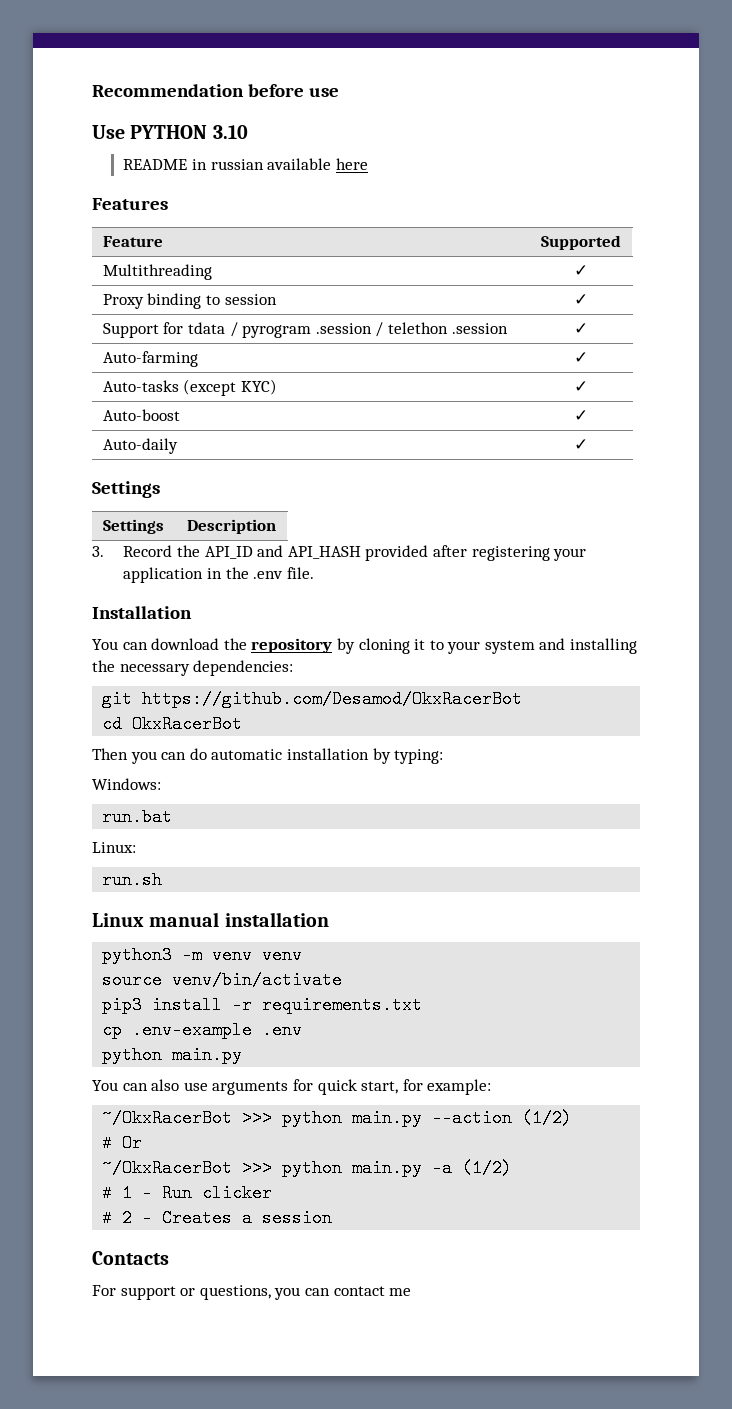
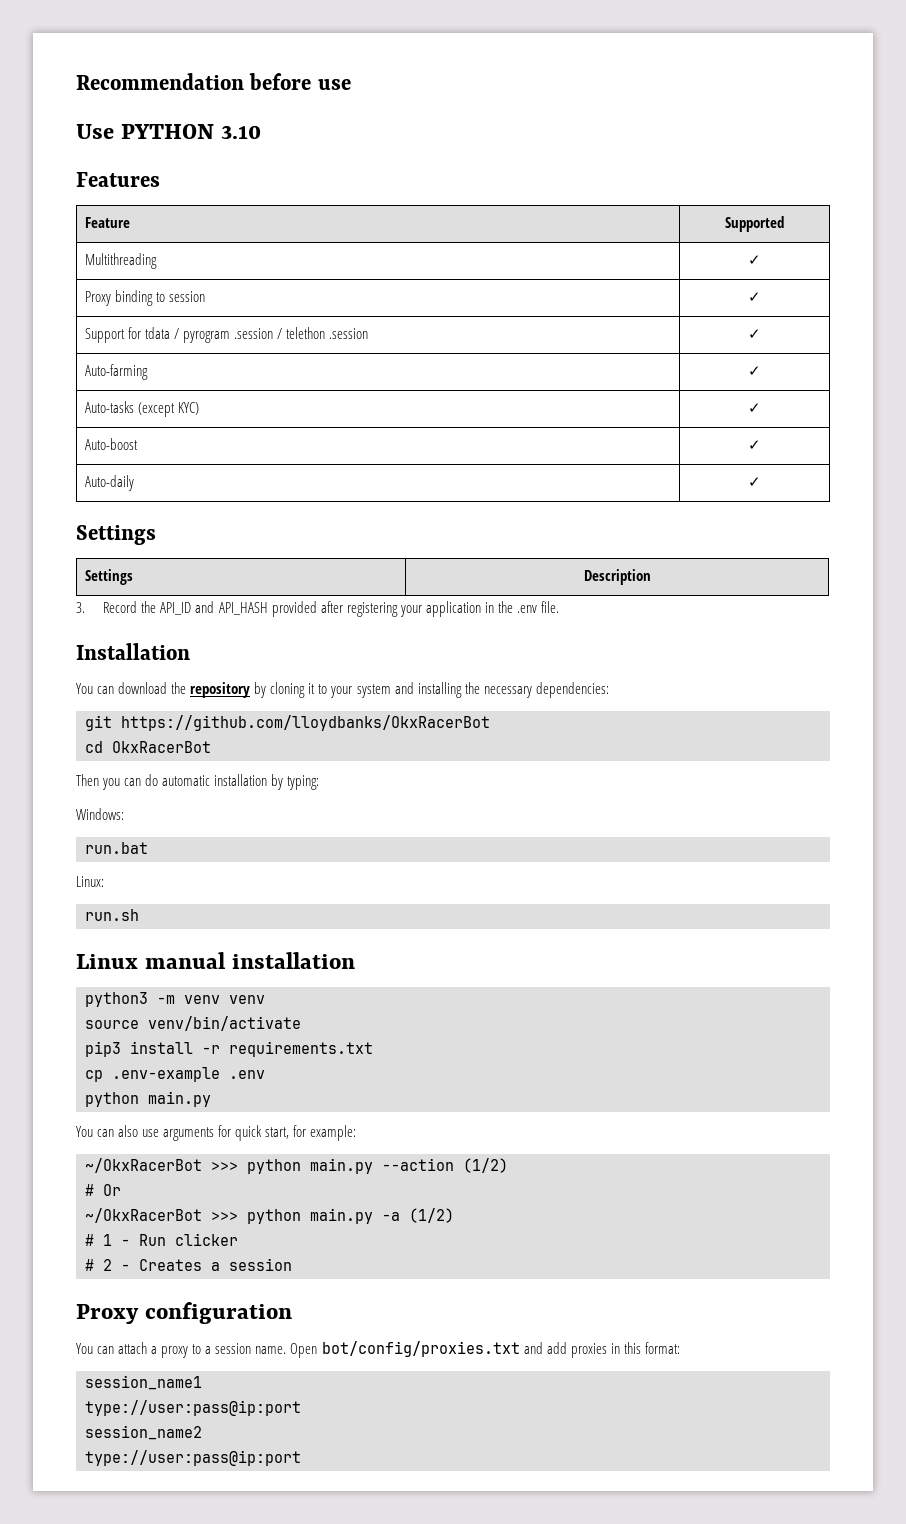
[123,158,368,170] // README in russian available here -> (262, 132) none
[142,690,523,708] https://github.com/Desamod/OkxRacerBot -> [121,715,490,731] https://github.com/lloydbanks/OkxRacerBot
[92,1251,169,1265] [92,1285,412,1300] Contacts // For support or questions, you can contact me -> [76,1302,293,1324] [76,1341,680,1358] [85,1375,202,1390] [85,1400,301,1416] [85,1425,202,1440] [85,1450,301,1466] Proxy configuration // You can attach a proxy to a session name. Open bot/config/proxies.txt and add proxies in this format: // session_name1 // type://user:pass@ip:port // session_name2 // type://user:pass@ip:port

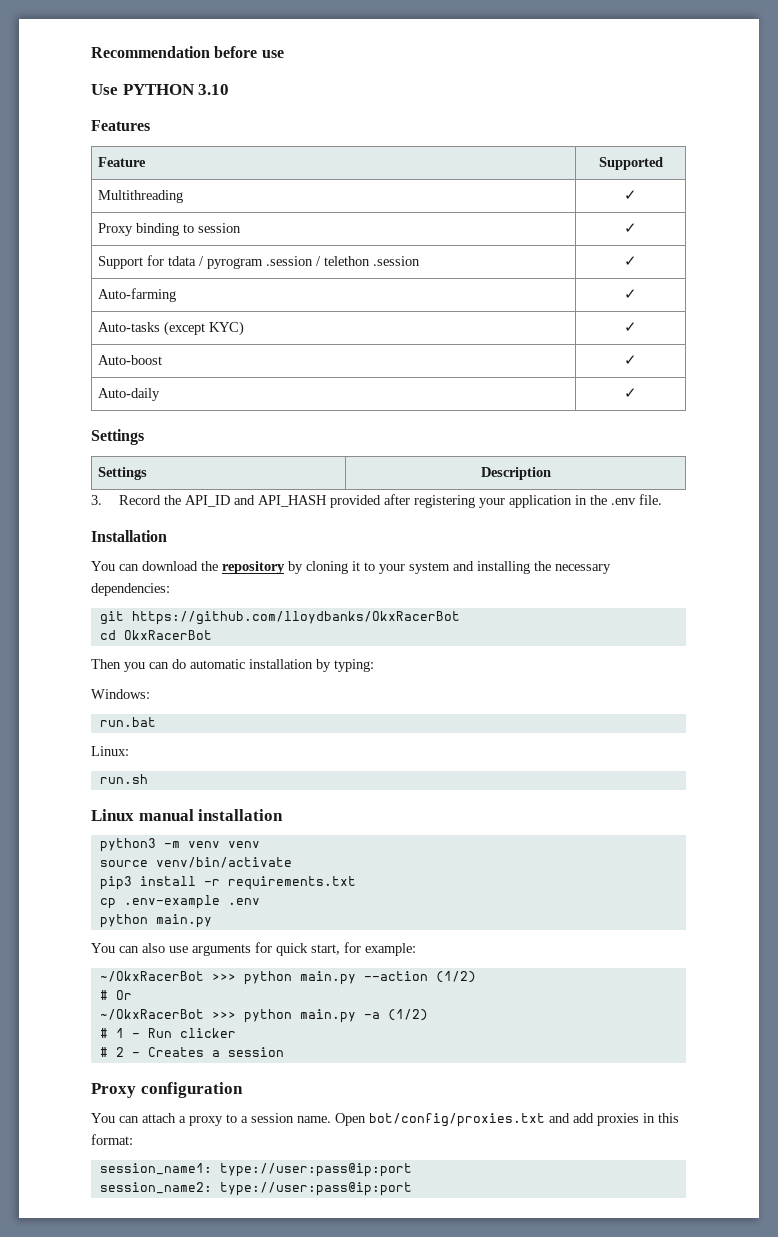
[85,1375,202,1390] session_name1 // -> [99,1163,212,1175] session_name1:
[85,1425,202,1440] session_name2 // -> [99,1182,212,1194] session_name2:

